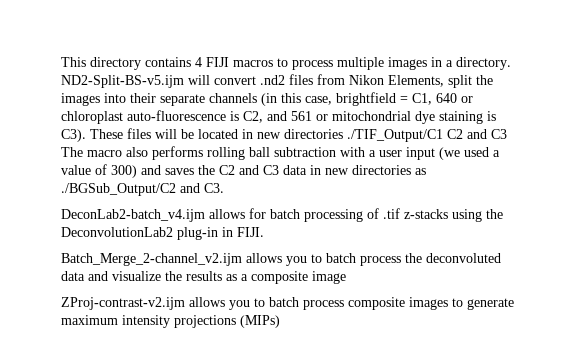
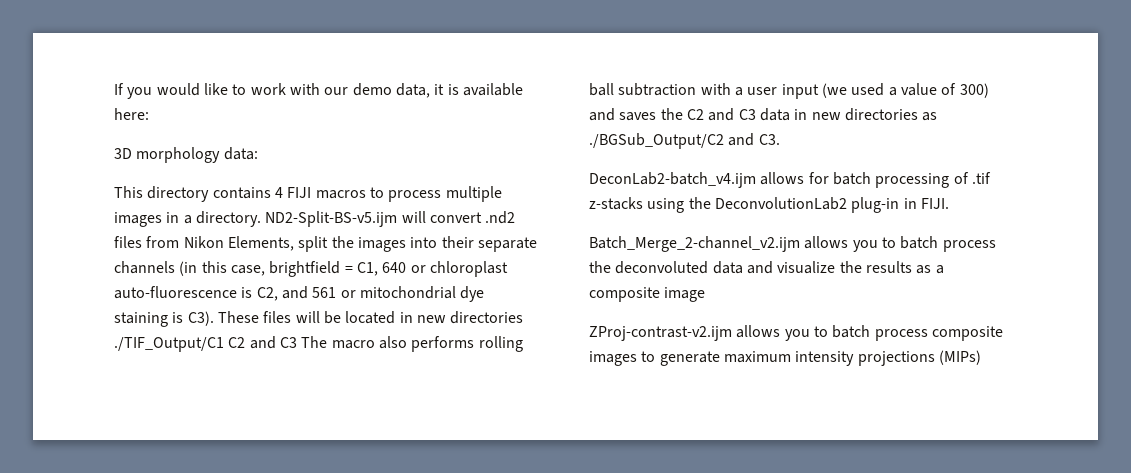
(61, 62) none -> [114,83,523,99] [114,108,149,120] [114,147,258,163] If you would like to work with our demo data, it is available here: // 3D morphology data: //

